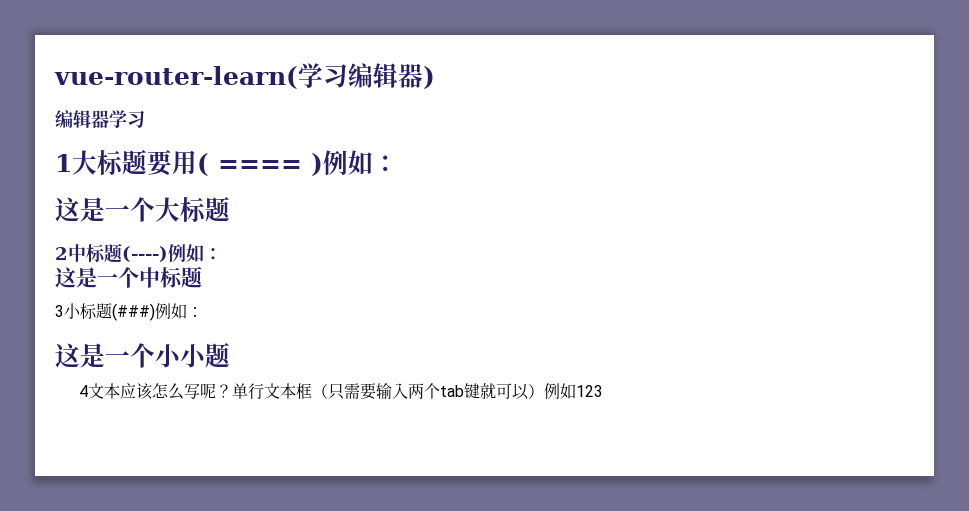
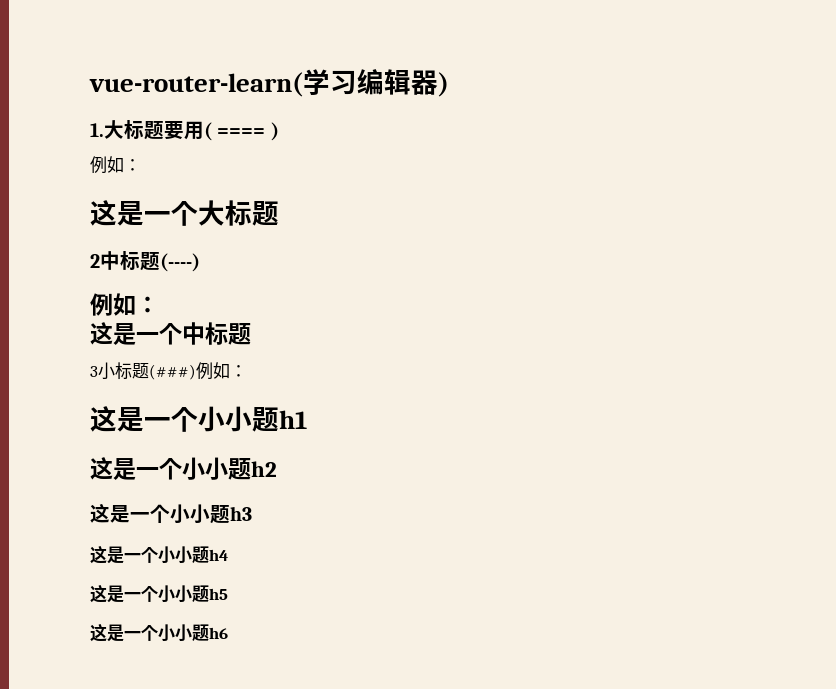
[55,110,145,128] [55,154,72,172] 编辑器学习 // 1 -> [90,123,104,137] 1.
(323, 164) none -> (279, 131) //
(168, 254) none -> (200, 262) //
[78,383,603,400] // 4文本应该怎么写呢？单行文本框（只需要输入两个tab键就可以）例如123 -> [279,410,307,429] [90,457,277,480] [90,503,252,524] [90,545,228,564] [90,584,228,603] [90,623,228,642] h1 // 这是一个小小题h2 // 这是一个小小题h3 // 这是一个小小题h4 // 这是一个小小题h5 // 这是一个小小题h6

